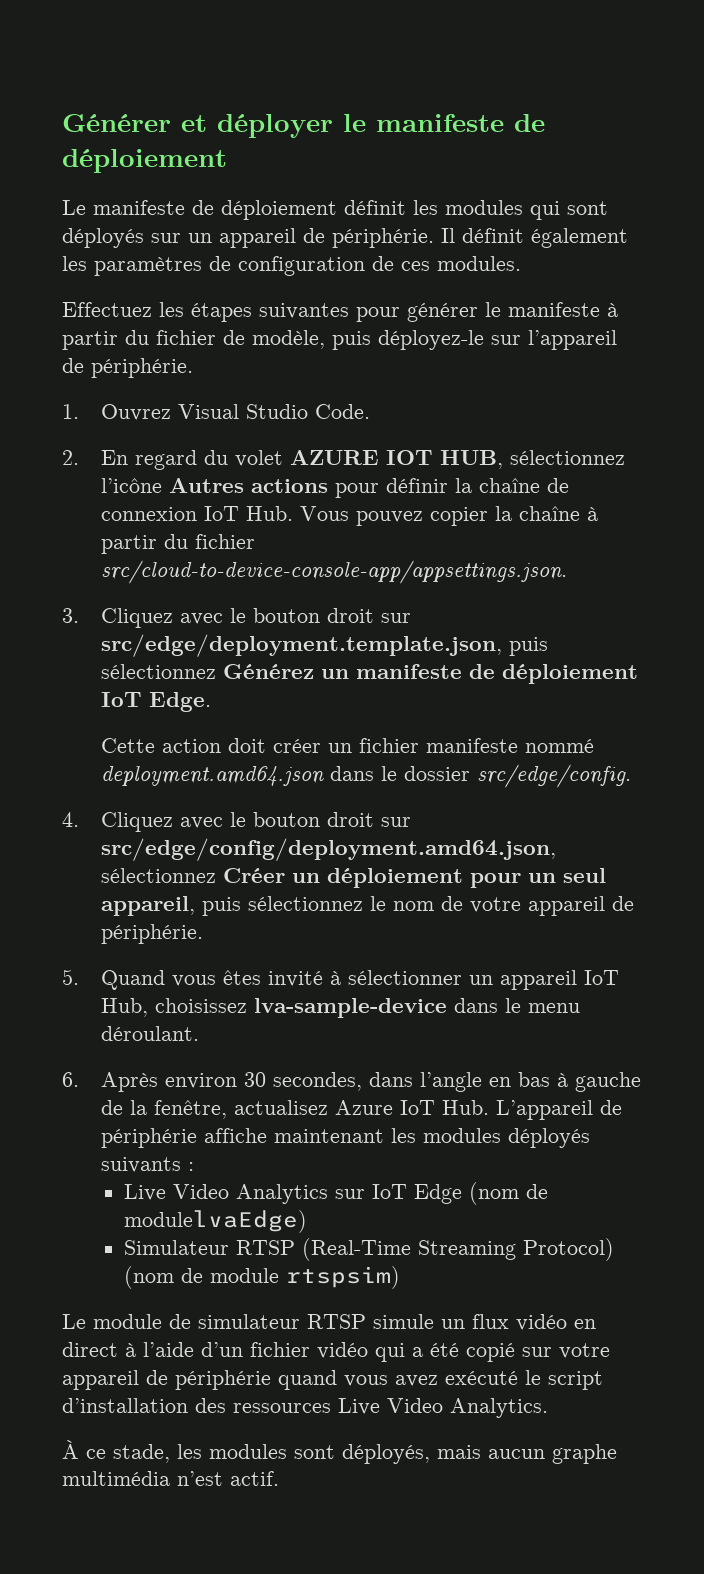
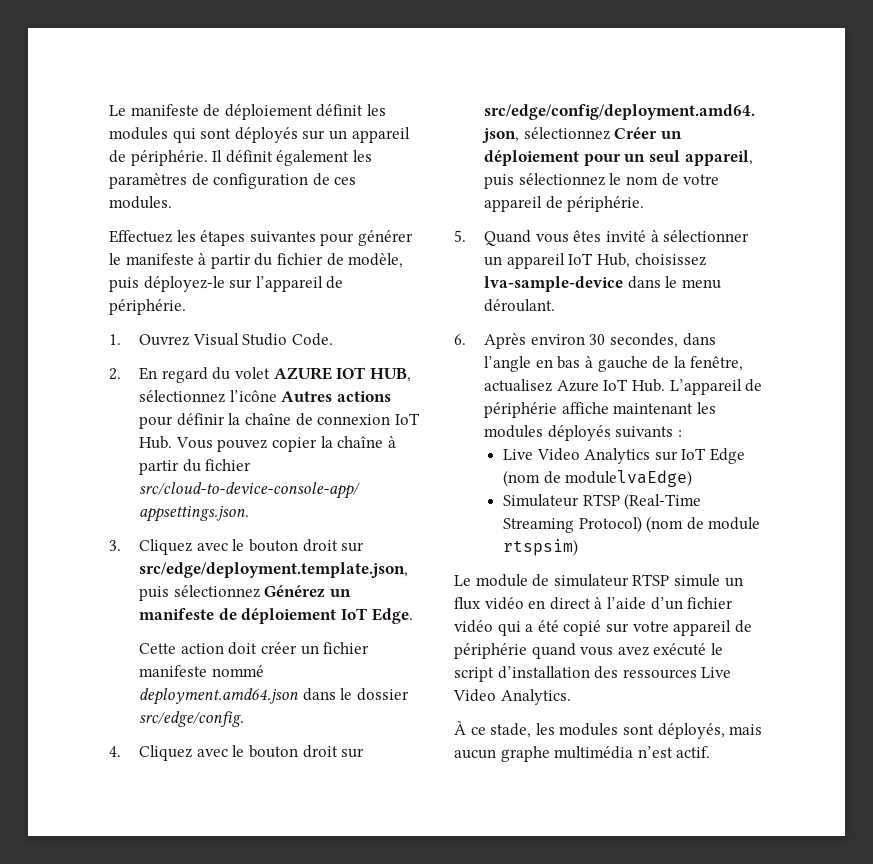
[62,114,545,138] [62,149,227,173] Générer et déployer le manifeste de déploiement // -> (109, 110) none

